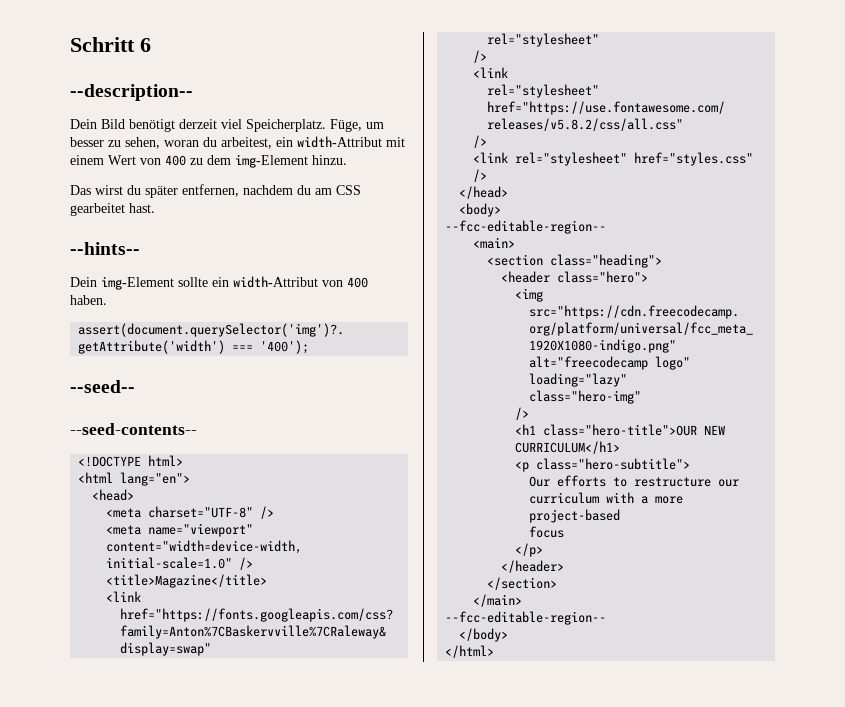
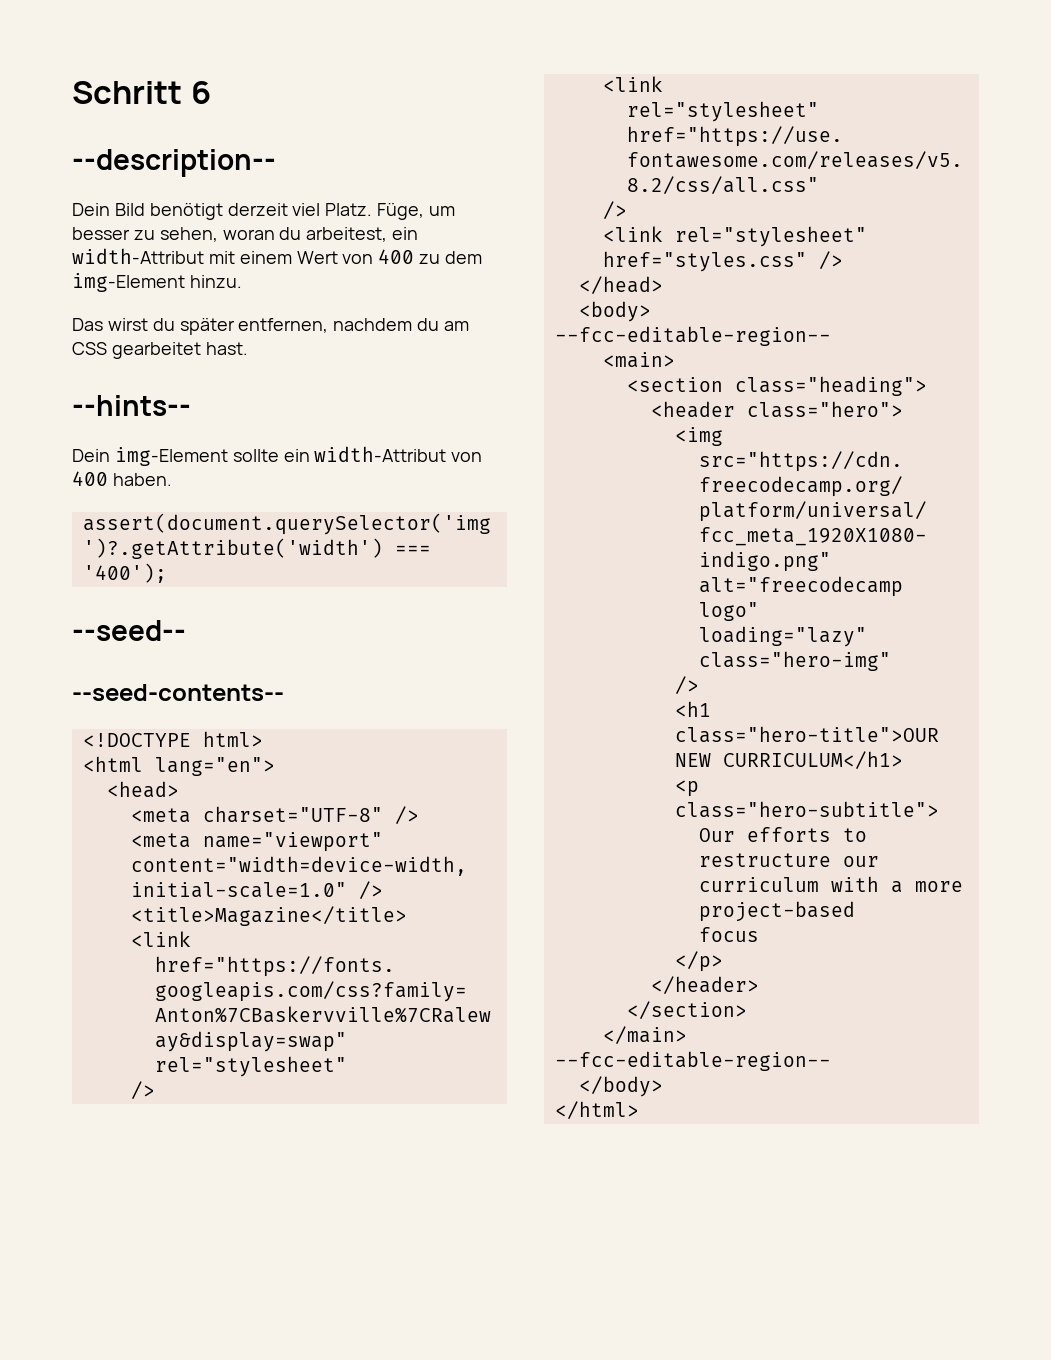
[246,119,326,132] Speicherplatz. -> [325,203,373,216] Platz.

